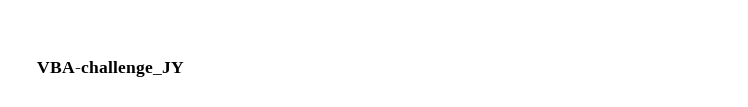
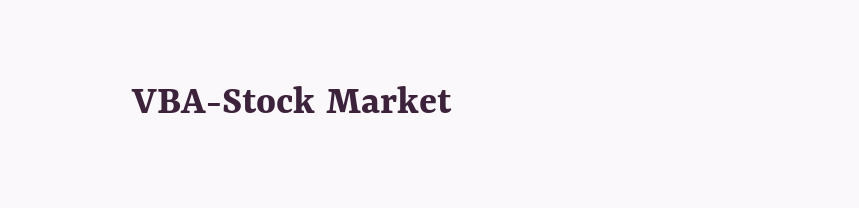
[37,61,184,77] VBA-challenge_JY -> [131,86,453,113] VBA-Stock Market

